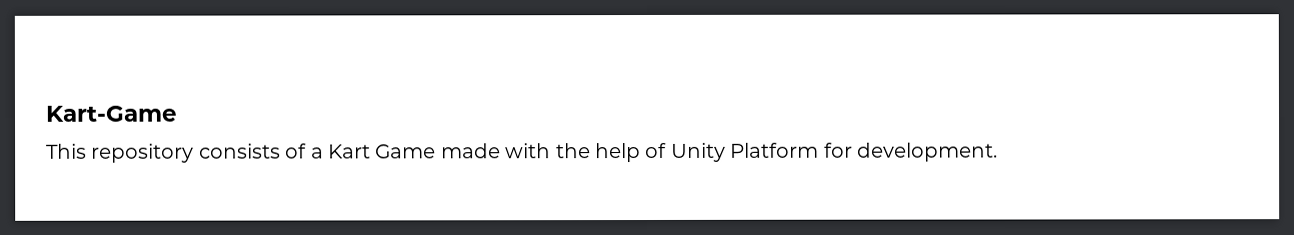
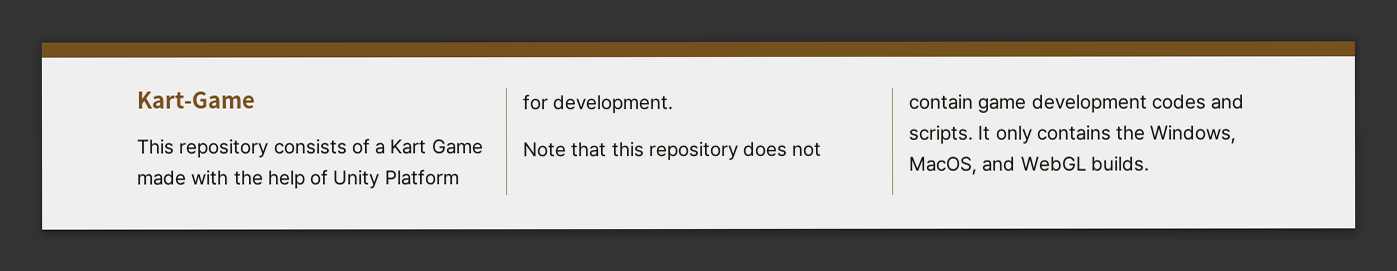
(998, 152) none -> [523,140,823,161] [908,93,1245,114] [908,124,1238,144] [909,155,1150,175] // Note that this repository does not contain game development codes and scripts. It only contains the Windows, MacOS, and WebGL builds.

